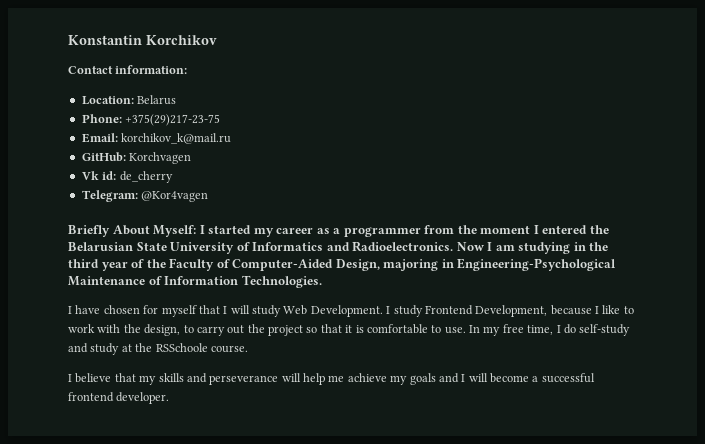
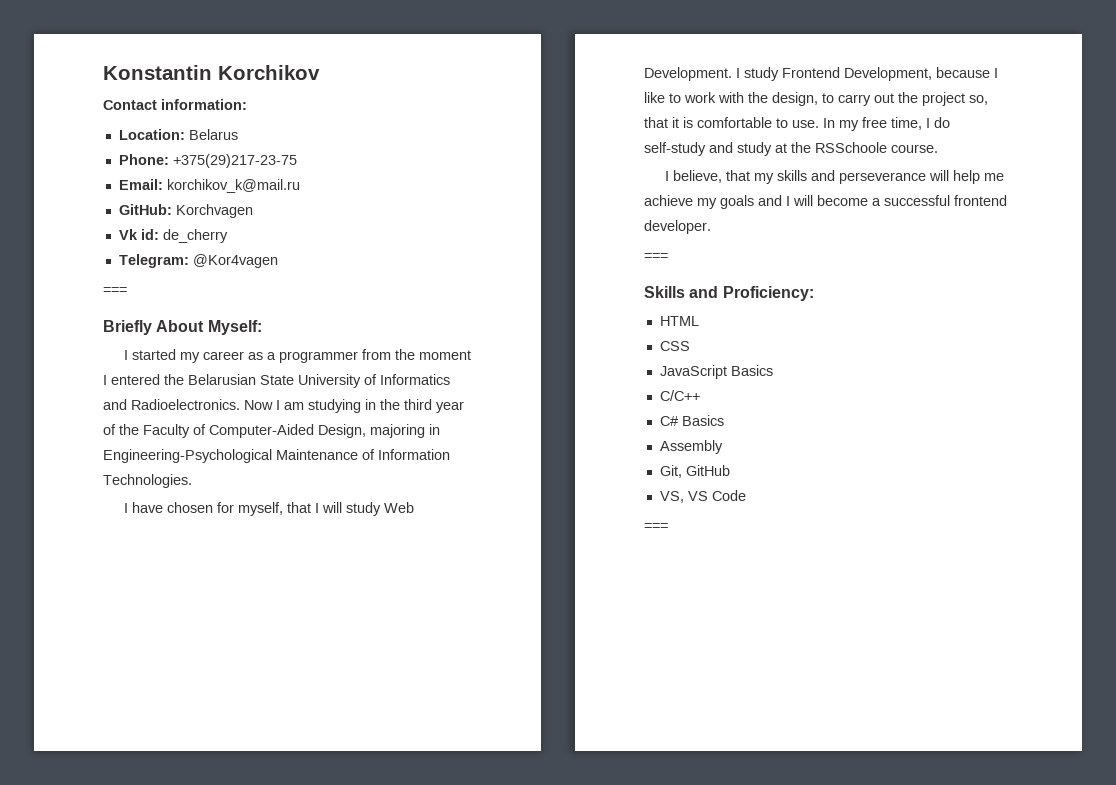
(209, 196) none -> [103,287,127,295] // ===
(197, 231) none -> (262, 327) //
[161,305,197,317] myself -> [238,502,284,516] myself,
[306,327,318,333] so -> [969,95,988,105] so,
[75,373,112,383] believe -> [673,170,723,183] believe,
(170, 398) none -> [644,253,668,261] [644,286,814,301] [659,316,699,326] [659,341,690,351] [659,365,773,379] [659,390,700,401] [659,415,724,426] [659,440,723,454] [659,465,730,478] [659,490,746,503] [644,523,668,531] // === // Skills and Proficiency: // HTML // CSS // JavaScript Basics // C/C++ // C# Basics // Assembly // Git, GitHub // VS, VS Code // ===

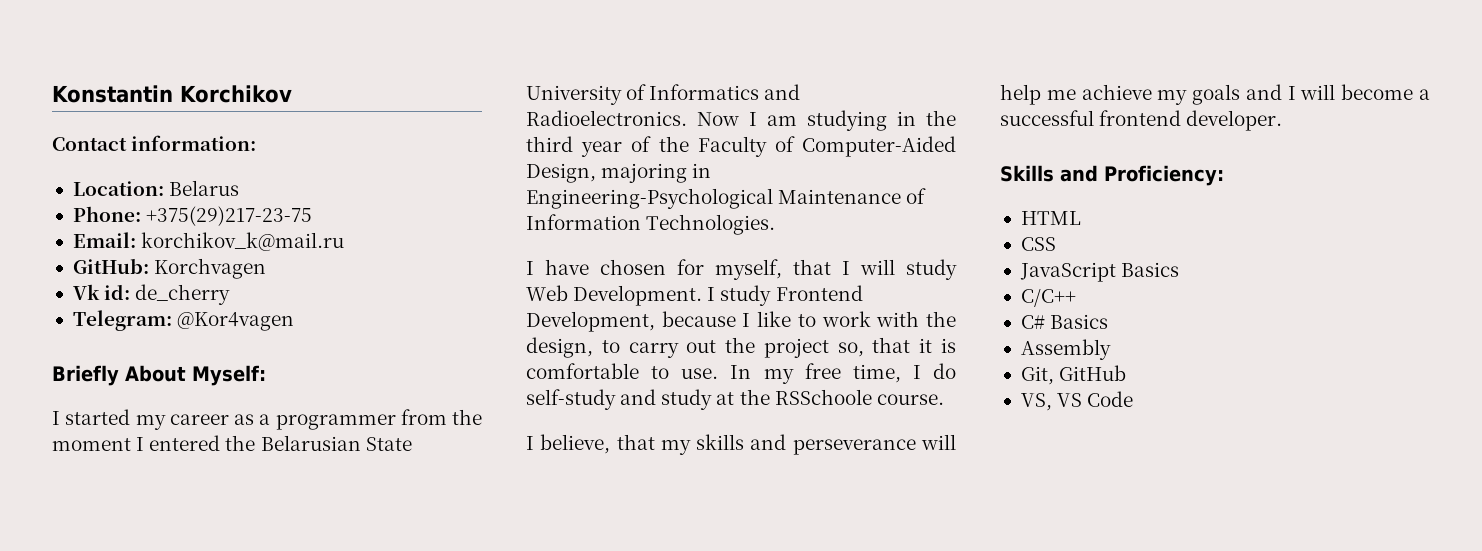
[103,287,127,295] // === -> (295, 321) none
[644,253,668,261] // === -> (1283, 120) none
[644,523,668,531] // === -> (1134, 399) none

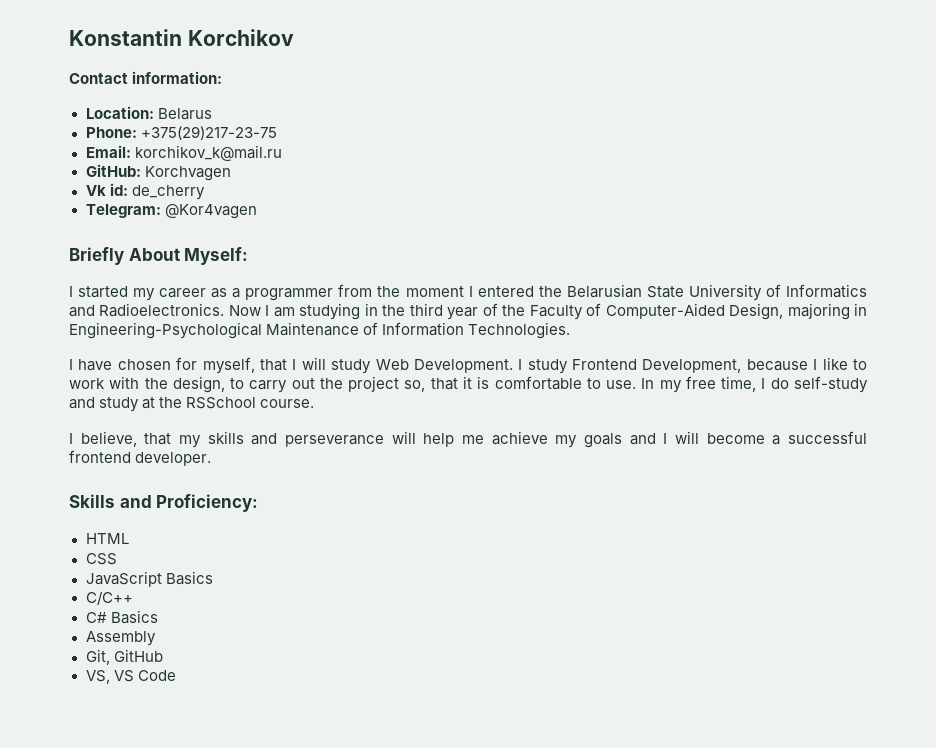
[774,389,872,405] RSSchoole -> [186,397,257,409] RSSchool

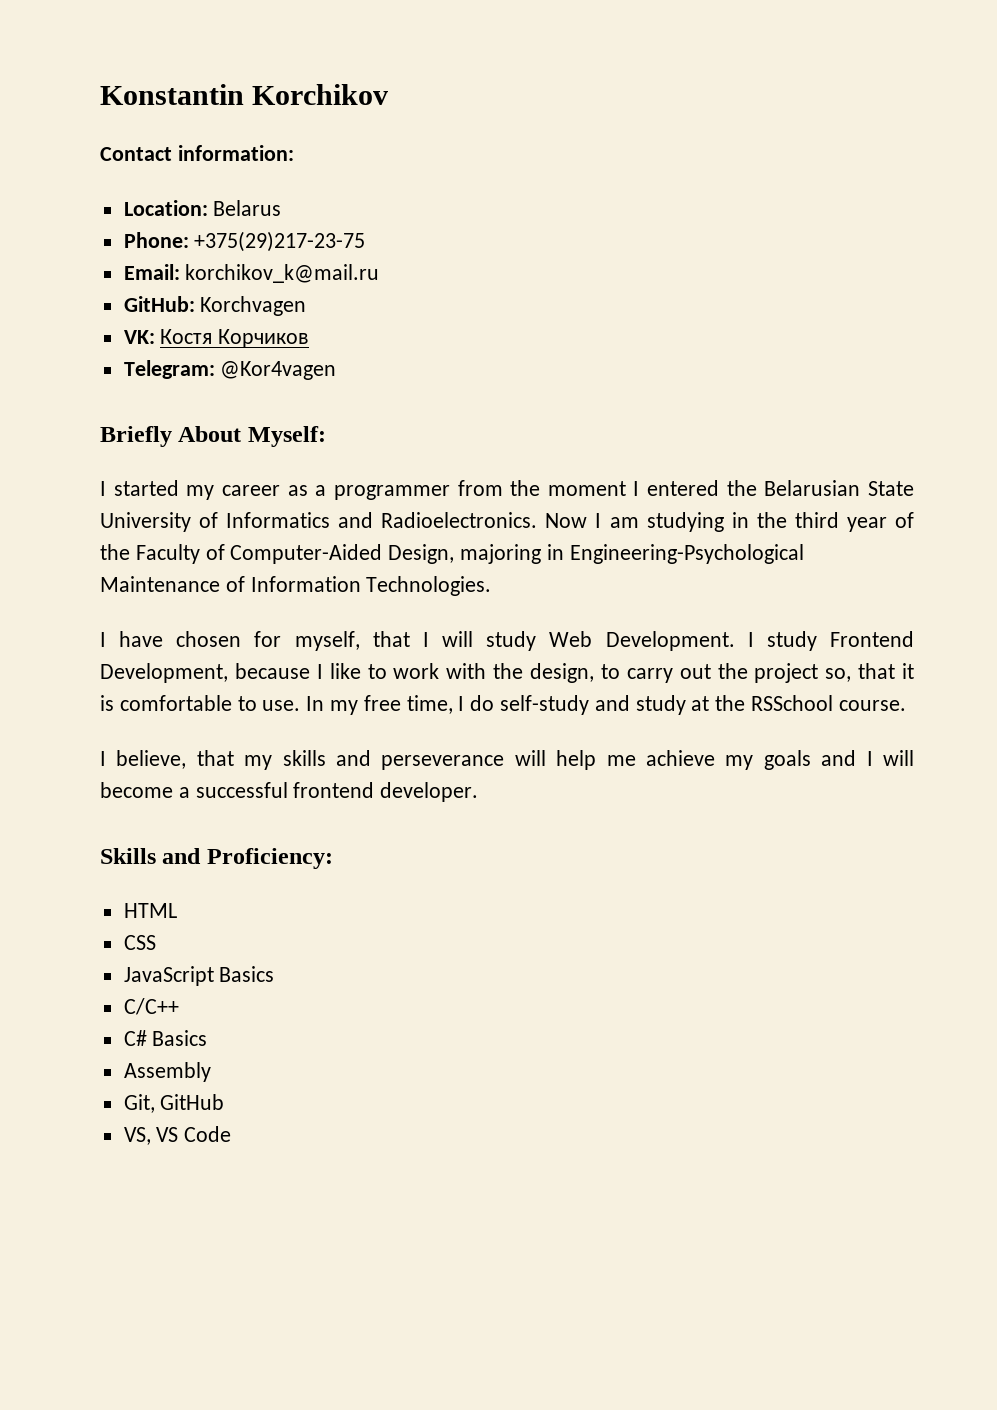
[85,183,205,200] Vk id: de_cherry -> [123,329,310,348] VK: Костя Корчиков

